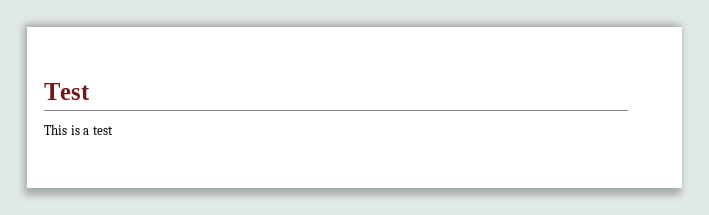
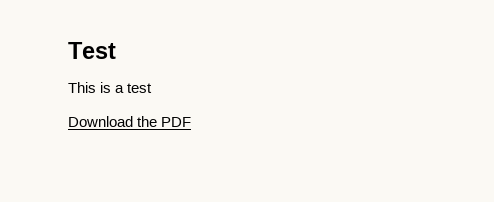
(113, 130) none -> [68,116,192,127] // Download the PDF

